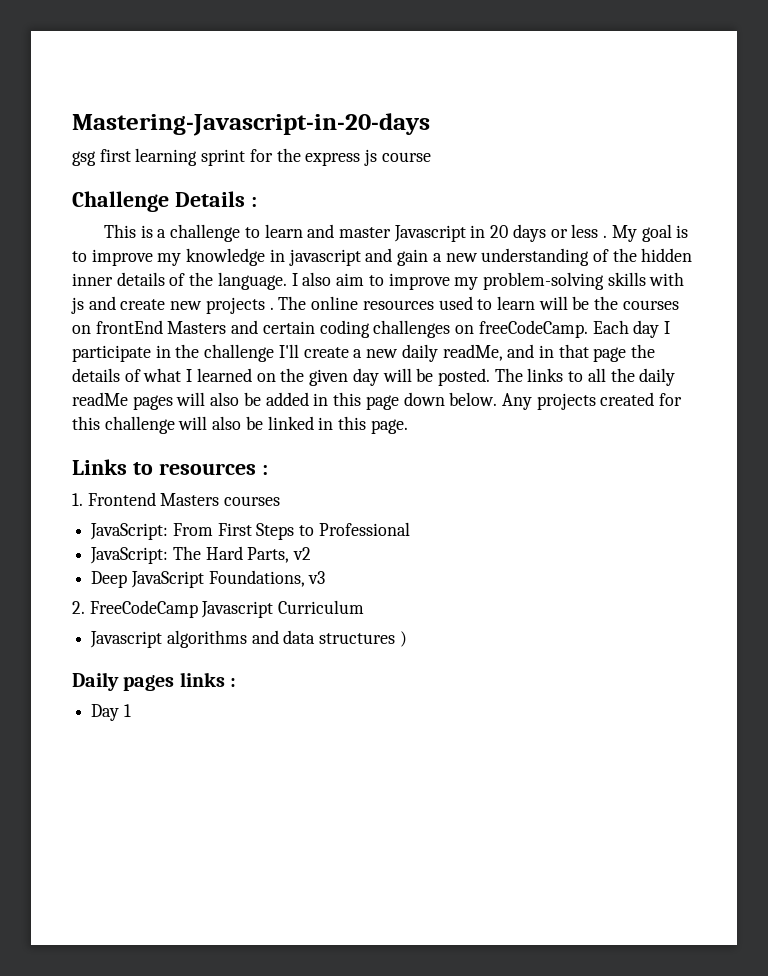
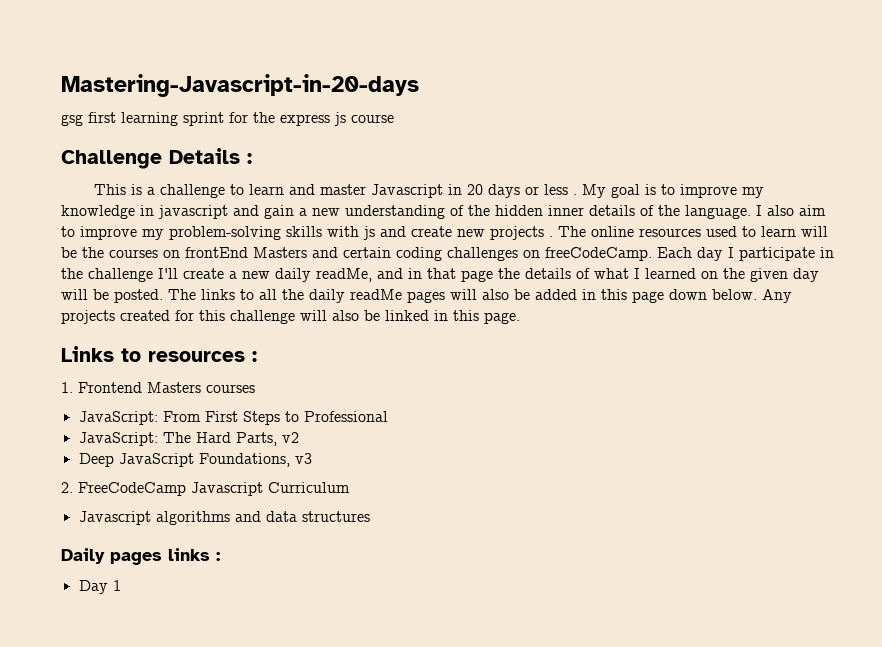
[399,631,407,647] ) -> (370, 516) none

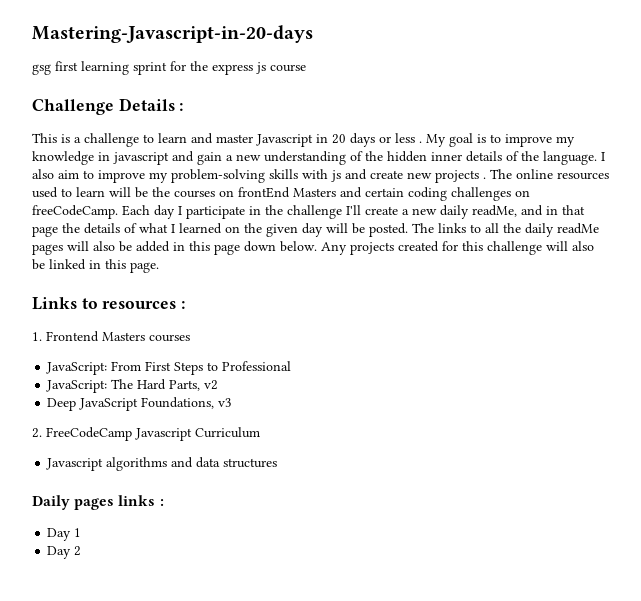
(121, 585) none -> [47,546,82,559] // Day 2

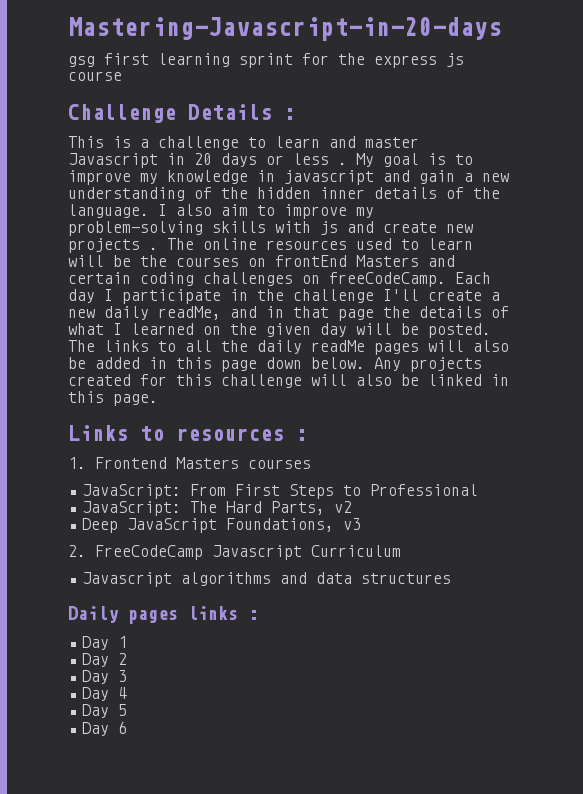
(82, 551) none -> [82,670,128,684] [82,687,128,701] [82,704,128,718] [82,721,128,736] // Day 3 // Day 4 // Day 5 // Day 6

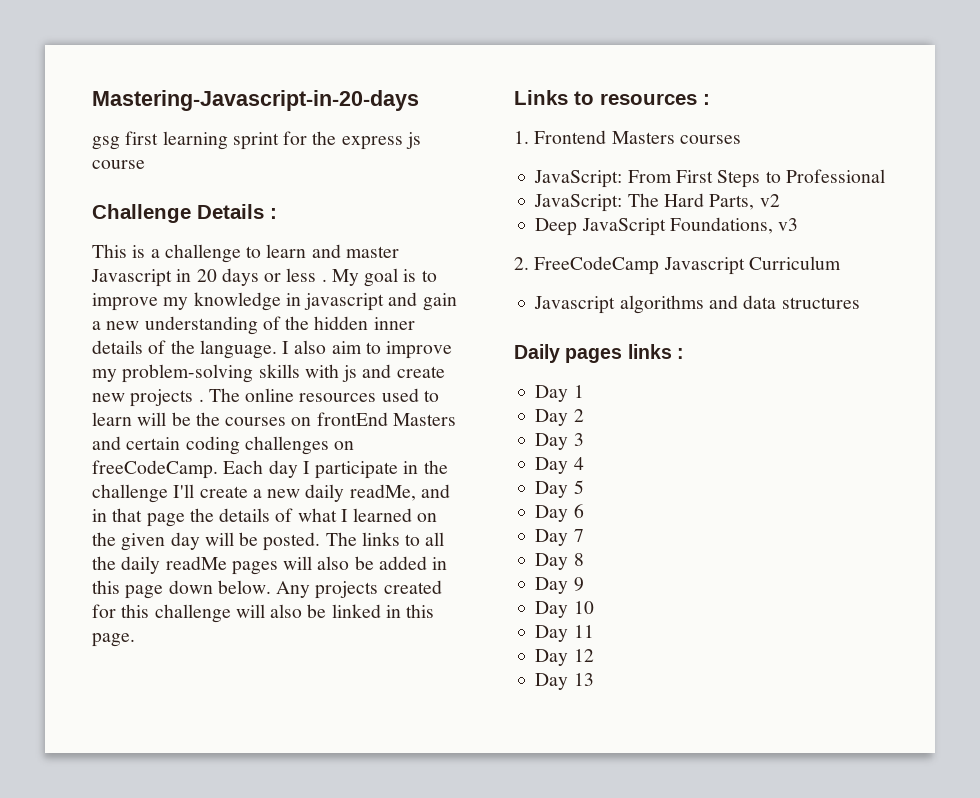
(128, 727) none -> [535,529,584,546] [535,553,584,570] [535,577,584,594] [535,601,594,618] [535,625,594,642] [535,649,594,666] [535,673,594,690] // Day 7 // Day 8 // Day 9 // Day 10 // Day 11 // Day 12 // Day 13

